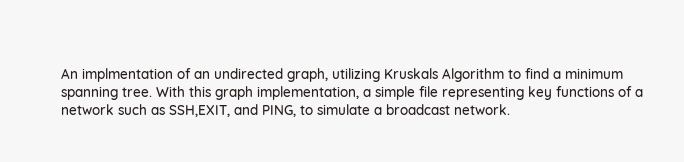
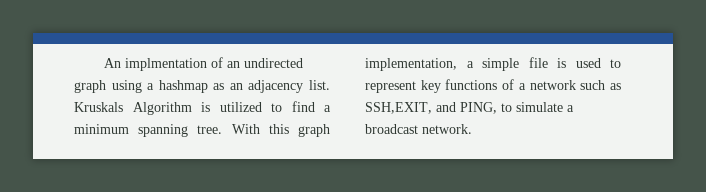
[287,68,504,82] graph, utilizing Kruskals Algorithm -> [74,80,331,93] [74,102,262,115] graph using a hashmap as an adjacency list. Kruskals Algorithm is utilized
[442,86,524,100] representing -> [557,58,621,68] [365,81,416,93] is used to represent

